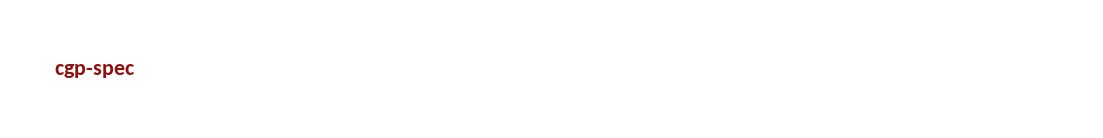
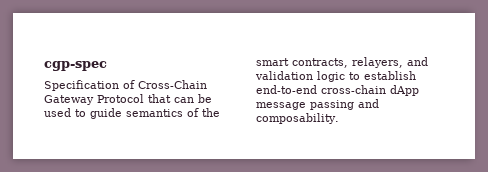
(134, 71) none -> [44,80,207,91] [44,94,212,105] [44,108,220,119] [256,57,428,68] [255,71,416,82] [256,85,419,96] [256,99,379,110] [256,113,339,124] // Specification of Cross-Chain Gateway Protocol that can be used to guide semantics of the smart contracts, relayers, and validation logic to establish end-to-end cross-chain dApp message passing and composability.

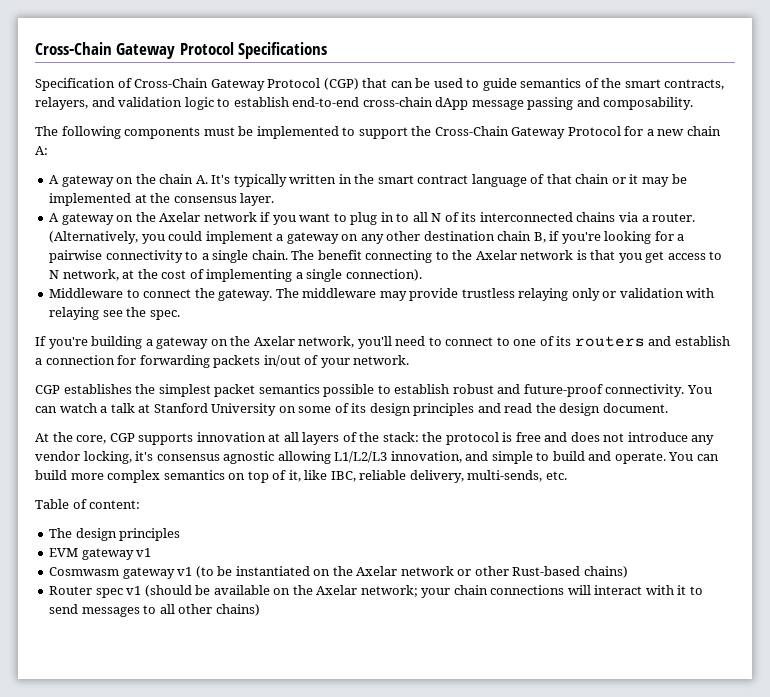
[44,61,107,71] cgp-spec -> [35,42,328,59] Cross-Chain Gateway Protocol Specifications
(144, 98) none -> [323,78,359,90] (CGP)
(339, 118) none -> [35,126,721,139] [35,146,48,155] [49,174,687,187] [49,193,275,206] [49,212,696,225] [49,231,685,244] [49,250,723,263] [49,269,422,282] [49,288,715,301] [49,307,180,320] [35,336,730,349] [35,355,410,368] [35,384,712,397] [35,403,668,416] [35,432,715,445] [35,451,719,464] [35,470,567,483] [35,499,141,509] [49,528,181,541] [49,548,152,560] [49,566,628,579] [49,585,703,598] [49,604,260,617] // The following components must be implemented to support the Cross-Chain Gateway Protocol for a new chain A: // A gateway on the chain A. It's typically written in the smart contract language of that chain or it may be implemented at the consensus layer. // A gateway on the Axelar network if you want to plug in to all N of its interconnected chains via a router. (Alternatively, you could implement a gateway on any other destination chain B, if you're looking for a pairwise connectivity to a single chain. The benefit connecting to the Axelar network is that you get access to N network, at the cost of implementing a single connection). // Middleware to connect the gateway. The middleware may provide trustless relaying only or validation with relaying see the spec. // If you're building a gateway on the Axelar network, you'll need to connect to one of its routers and establish a connection for forwarding packets in/out of your network. // CGP establishes the simplest packet semantics possible to establish robust and future-proof connectivity. You can watch a talk at Stanford University on some of its design principles and read the design document. // At the core, CGP supports innovation at all layers of the stack: the protocol is free and does not introduce any vendor locking, it's consensus agnostic allowing L1/L2/L3 innovation, and simple to build and operate. You can build more complex semantics on top of it, like IBC, reliable delivery, multi-sends, etc. // Table of content: // The design principles // EVM gateway v1 // Cosmwasm gateway v1 (to be instantiated on the Axelar network or other Rust-based chains) // Router spec v1 (should be available on the Axelar network; your chain connections will interact with it to send messages to all other chains)

